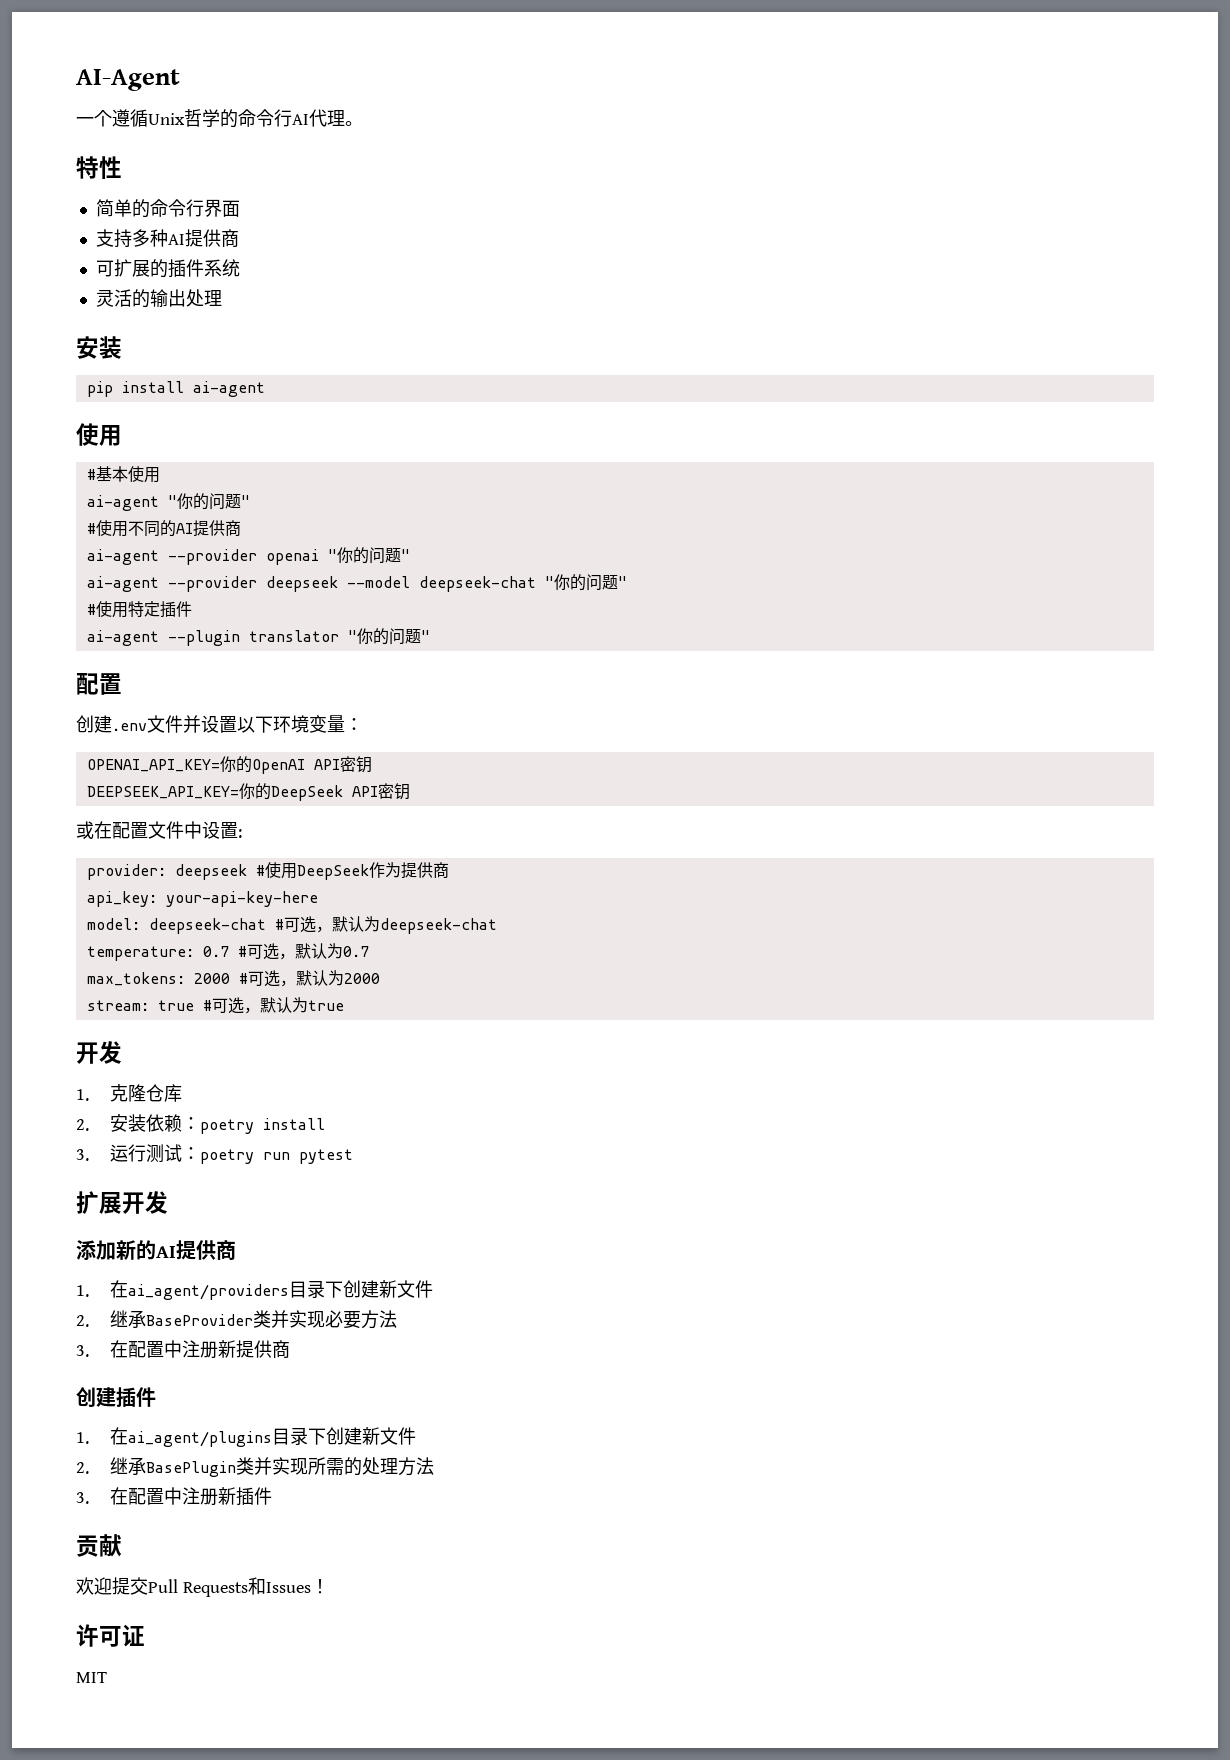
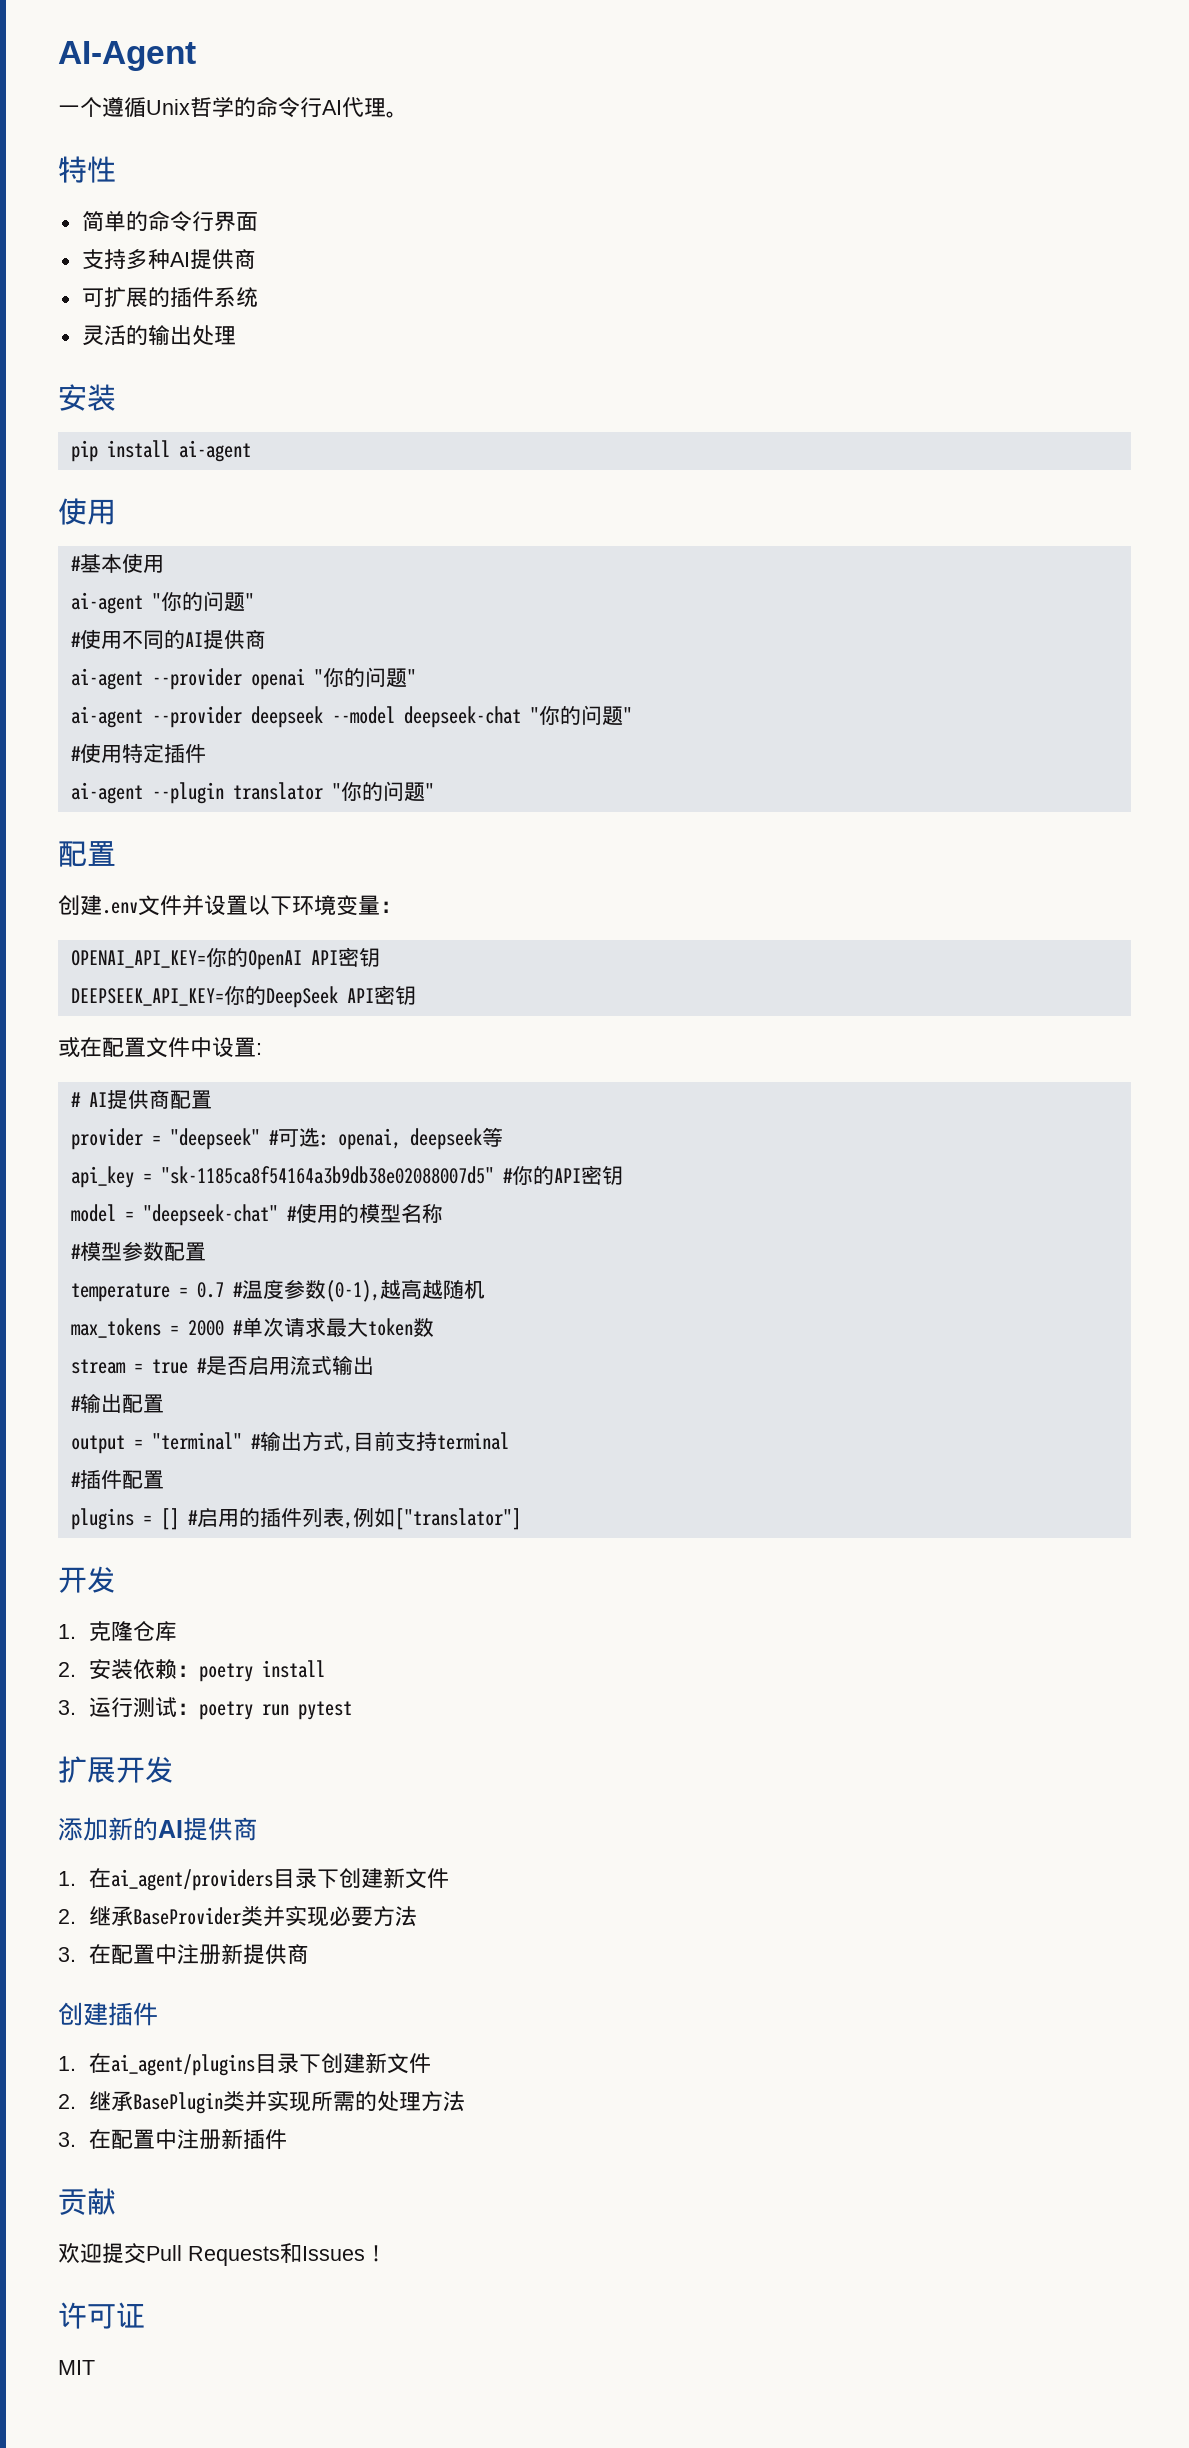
[86,862,449,880] [86,891,318,907] [86,916,497,934] [86,943,369,961] [86,970,380,987] [86,997,344,1014] provider: deepseek #使用DeepSeek作为提供商 // api_key: your-api-key-here // model: deepseek-chat #可选，默认为deepseek-chat // temperature: 0.7 #可选，默认为0.7 // max_tokens: 2000 #可选，默认为2000 // stream: true #可选，默认为true -> [70,1089,212,1109] [70,1127,503,1150] [70,1165,623,1188] [70,1203,443,1226] [70,1241,206,1261] [70,1279,485,1302] [70,1317,434,1338] [70,1355,374,1375] [70,1393,164,1413] [70,1431,509,1454] [70,1470,164,1489] [70,1507,521,1530] # AI提供商配置 // provider = "deepseek" #可选: openai, deepseek等 // api_key = "sk-1185ca8f54164a3b9db38e02088007d5" #你的API密钥 // model = "deepseek-chat" #使用的模型名称 // #模型参数配置 // temperature = 0.7 #温度参数(0-1),越高越随机 // max_tokens = 2000 #单次请求最大token数 // stream = true #是否启用流式输出 // #输出配置 // output = "terminal" #输出方式,目前支持terminal // #插件配置 // plugins = [] #启用的插件列表,例如["translator"]

